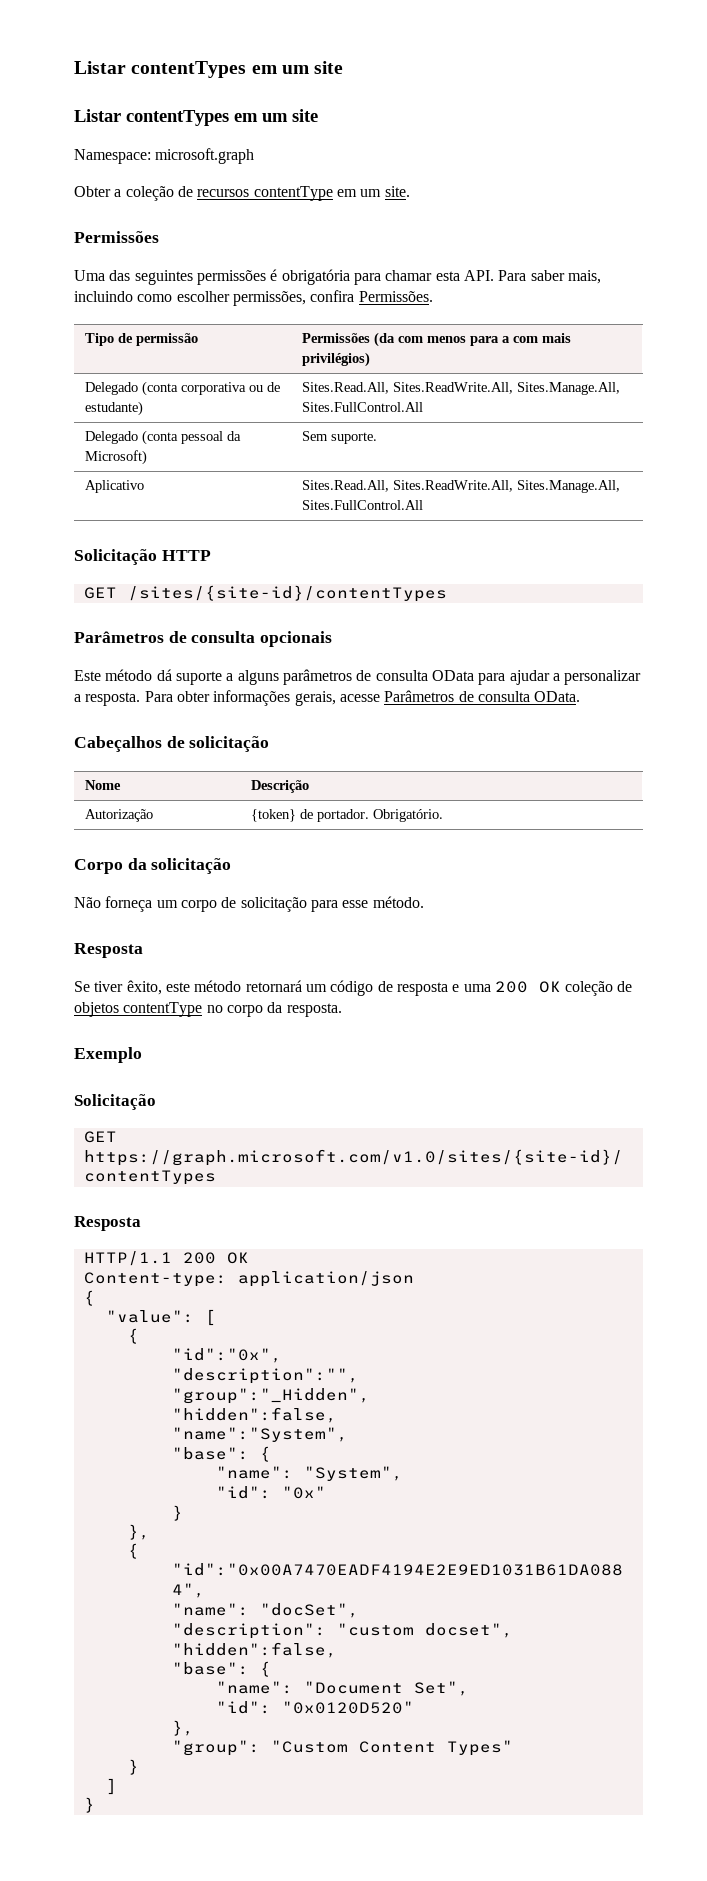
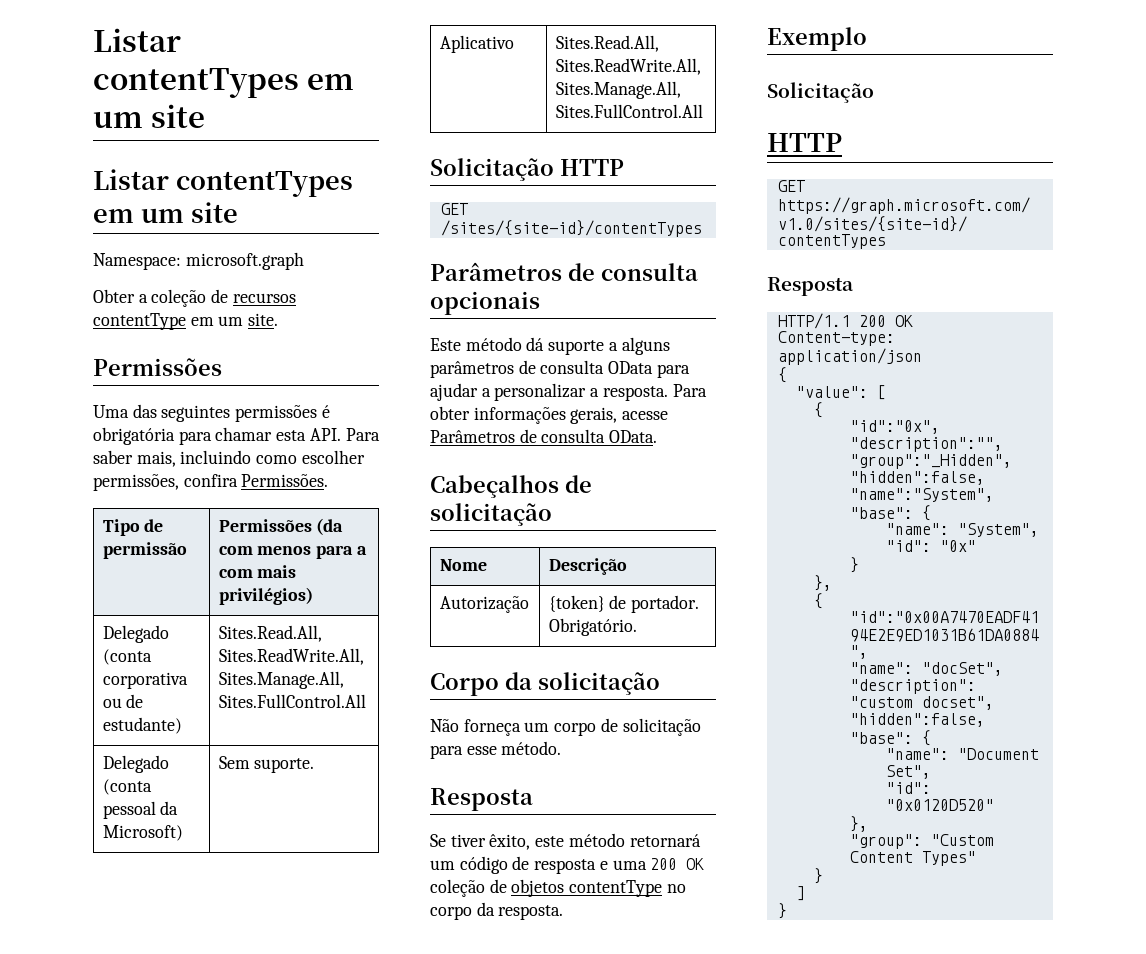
(156, 1102) none -> [767,133,842,152] // HTTP

